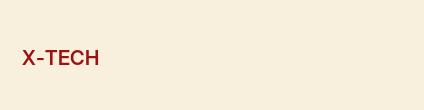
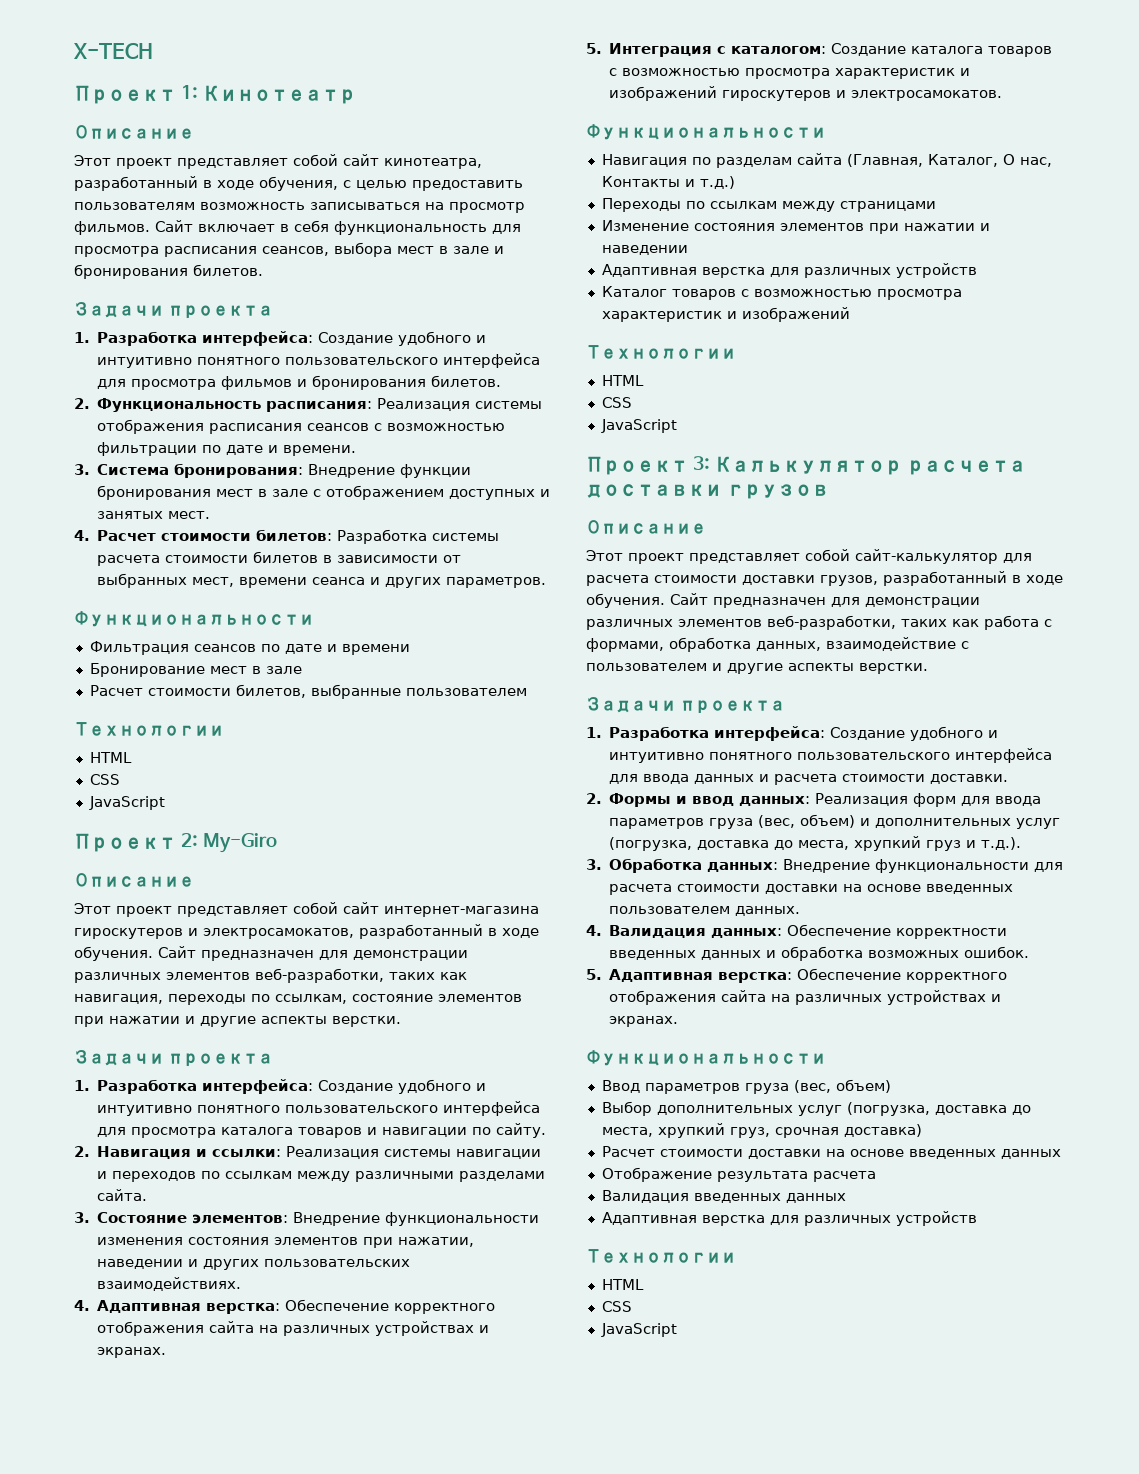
(99, 57) none -> [74,85,356,104] [74,125,194,139] [74,154,482,169] [74,176,523,191] [74,202,525,213] [74,220,521,235] [74,242,504,257] [74,264,263,279] [74,302,274,318] [74,331,487,346] [97,353,541,368] [97,375,502,390] [74,398,543,412] [97,419,506,434] [97,442,357,456] [74,463,472,478] [97,485,551,500] [97,511,211,519] [74,529,500,544] [97,551,462,566] [97,573,547,588] [74,611,314,627] [89,641,410,655] [89,663,302,677] [89,684,527,699] [74,722,224,736] [89,752,132,763] [89,774,120,785] [88,796,165,810] [74,833,277,853] [74,873,194,887] [74,902,539,917] [74,924,539,939] [74,946,468,961] [74,968,467,983] [74,994,522,1005] [74,1016,401,1027] [74,1050,274,1066] [74,1079,487,1094] [97,1101,541,1116] [97,1123,547,1138] [74,1146,542,1159] [97,1171,546,1182] [97,1189,148,1201] [74,1212,540,1226] [97,1237,475,1248] [97,1259,411,1270] [97,1277,242,1291] [74,1299,496,1314] [97,1321,490,1336] [97,1347,167,1358] [586,43,1053,57] [609,68,971,79] [609,86,1003,101] [586,124,826,140] [601,153,1052,168] [601,176,735,189] [601,198,936,212] [601,220,990,234] [601,245,688,255] [601,263,977,278] [601,286,962,300] [601,307,850,322] [586,345,736,359] [601,375,644,386] [601,397,632,408] [600,419,677,433] [586,456,1026,475] [586,484,829,499] [586,520,706,534] [586,549,1032,564] [586,571,1063,586] [586,593,980,608] [586,615,1052,630] [586,637,969,652] [586,663,928,674] [586,697,786,713] [586,726,999,741] [609,748,1053,763] [609,774,1009,785] [586,793,1042,807] [609,814,1061,829] [609,836,1022,851] [586,858,1064,873] [609,884,1014,895] [609,906,801,916] [586,924,1008,939] [609,946,1030,961] [586,968,1008,983] [609,990,1002,1005] [609,1016,679,1027] [586,1050,826,1066] [601,1079,891,1094] [601,1101,1031,1116] [601,1123,922,1138] [601,1146,1061,1159] [601,1167,876,1182] [601,1190,846,1203] [601,1211,977,1226] [586,1249,736,1263] [601,1279,644,1290] [601,1301,632,1312] [600,1323,677,1337] // Проект 1: Кинотеатр // Описание // Этот проект представляет собой сайт кинотеатра, разработанный в ходе обучения, с целью предоставить пользователям возможность записываться на просмотр фильмов. Сайт включает в себя функциональность для просмотра расписания сеансов, выбора мест в зале и бронирования билетов. // Задачи проекта // 1. Разработка интерфейса: Создание удобного и интуитивно понятного пользовательского интерфейса для просмотра фильмов и бронирования билетов. // 2. Функциональность расписания: Реализация системы отображения расписания сеансов с возможностью фильтрации по дате и времени. // 3. Система бронирования: Внедрение функции бронирования мест в зале с отображением доступных и занятых мест. // 4. Расчет стоимости билетов: Разработка системы расчета стоимости билетов в зависимости от выбранных мест, времени сеанса и других параметров. // Функциональности // Фильтрация сеансов по дате и времени // Бронирование мест в зале // Расчет стоимости билетов, выбранные пользователем // Технологии // HTML // CSS // JavaScript // Проект 2: My-Giro // Описание // Этот проект представляет собой сайт интернет-магазина гироскутеров и электросамокатов, разработанный в ходе обучения. Сайт предназначен для демонстрации различных элементов веб-разработки, таких как навигация, переходы по ссылкам, состояние элементов при нажатии и другие аспекты верстки. // Задачи проекта // 1. Разработка интерфейса: Создание удобного и интуитивно понятного пользовательского интерфейса для просмотра каталога товаров и навигации по сайту. // 2. Навигация и ссылки: Реализация системы навигации и переходов по ссылкам между различными разделами сайта. // 3. Состояние элементов: Внедрение функциональности изменения состояния элементов при нажатии, наведении и других пользовательских взаимодействиях. // 4. Адаптивная верстка: Обеспечение корректного отображения сайта на различных устройствах и экранах. // 5. Интеграция с каталогом: Создание каталога товаров с возможностью просмотра характеристик и изображений гироскутеров и электросамокатов. // Функциональности // Навигация по разделам сайта (Главная, Каталог, О нас, Контакты и т.д.) // Переходы по ссылкам между страницами // Изменение состояния элементов при нажатии и наведении // Адаптивная верстка для различных устройств // Каталог товаров с возможностью просмотра характеристик и изображений // Технологии // HTML // CSS // JavaScript // Проект 3: Калькулятор расчета доставки грузов // Описание // Этот проект представляет собой сайт-калькулятор для расчета стоимости доставки грузов, разработанный в ходе обучения. Сайт предназначен для демонстрации различных элементов веб-разработки, таких как работа с формами, обработка данных, взаимодействие с пользователем и другие аспекты верстки. // Задачи проекта // 1. Разработка интерфейса: Создание удобного и интуитивно понятного пользовательского интерфейса для ввода данных и расчета стоимости доставки. // 2. Формы и ввод данных: Реализация форм для ввода параметров груза (вес, объем) и дополнительных услуг (погрузка, доставка до места, хрупкий груз и т.д.). // 3. Обработка данных: Внедрение функциональности для расчета стоимости доставки на основе введенных пользователем данных. // 4. Валидация данных: Обеспечение корректности введенных данных и обработка возможных ошибок. // 5. Адаптивная верстка: Обеспечение корректного отображения сайта на различных устройствах и экранах. // Функциональности // Ввод параметров груза (вес, объем) // Выбор дополнительных услуг (погрузка, доставка до места, хрупкий груз, срочная доставка) // Расчет стоимости доставки на основе введенных данных // Отображение результата расчета // Валидация введенных данных // Адаптивная верстка для различных устройств // Технологии // HTML // CSS // JavaScript

